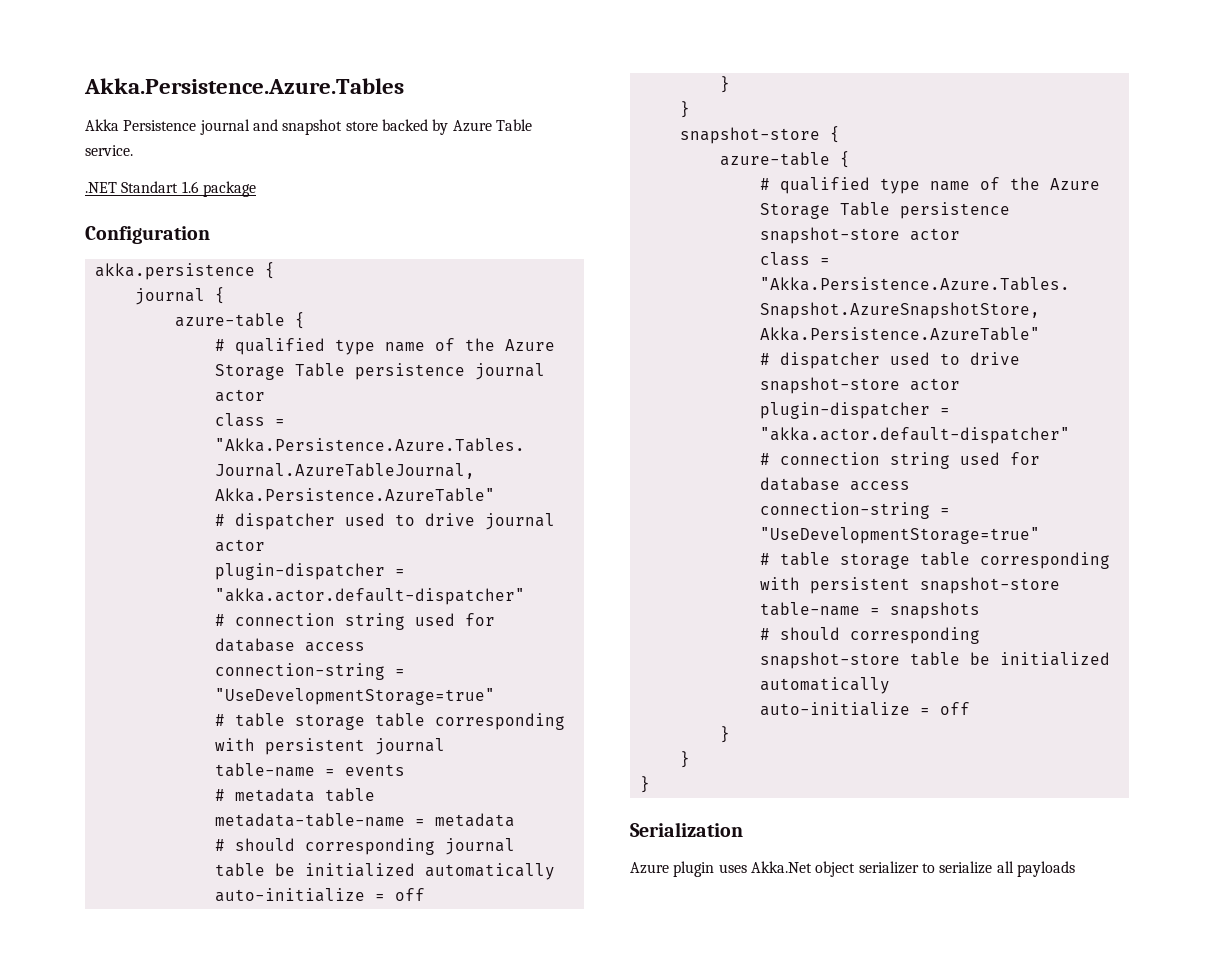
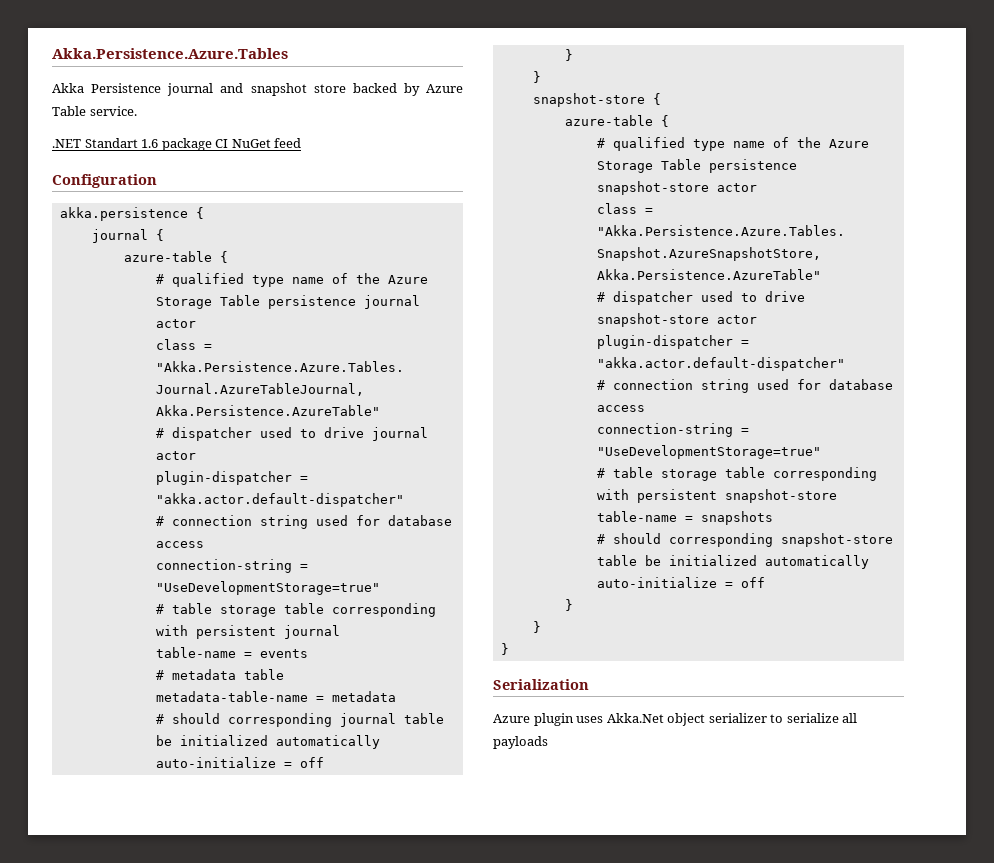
(256, 189) none -> [215,138,302,148] CI NuGet feed

